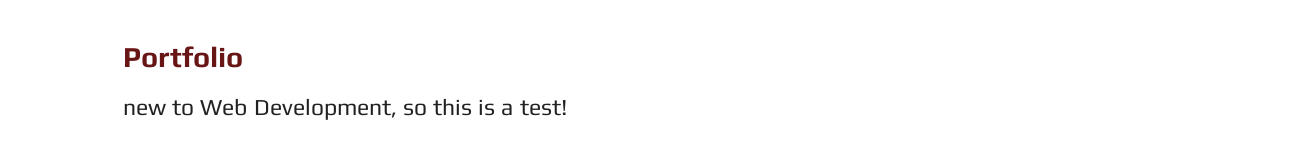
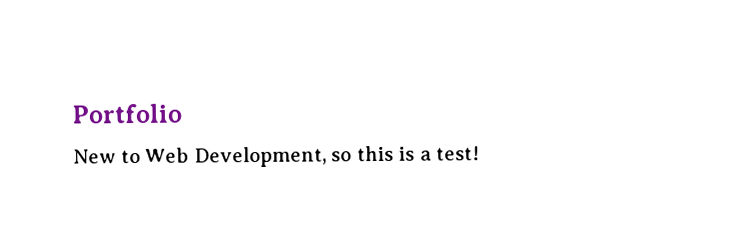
[123,103,166,116] new -> [73,149,116,164] New

